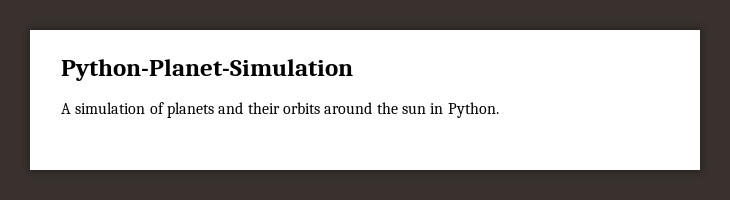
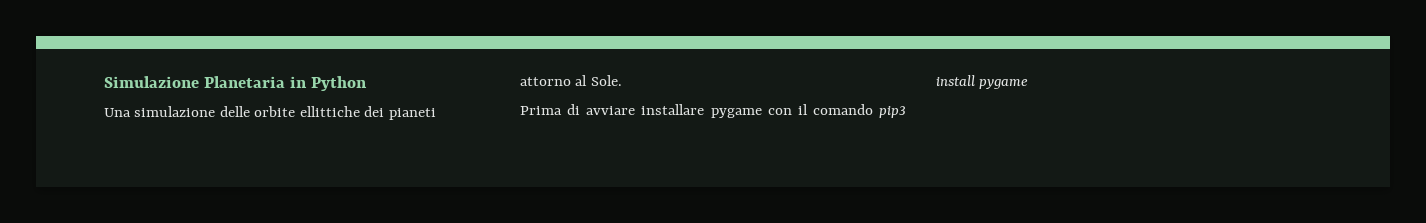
[61,59,353,81] [61,102,499,118] Python-Planet-Simulation // A simulation of planets and their orbits around the sun in Python. -> [104,76,368,91] [104,106,436,120] [520,75,622,86] [520,104,906,118] [936,75,1029,89] Simulazione Planetaria in Python // Una simulazione delle orbite ellittiche dei pianeti attorno al Sole. // Prima di avviare installare pygame con il comando pip3 install pygame

